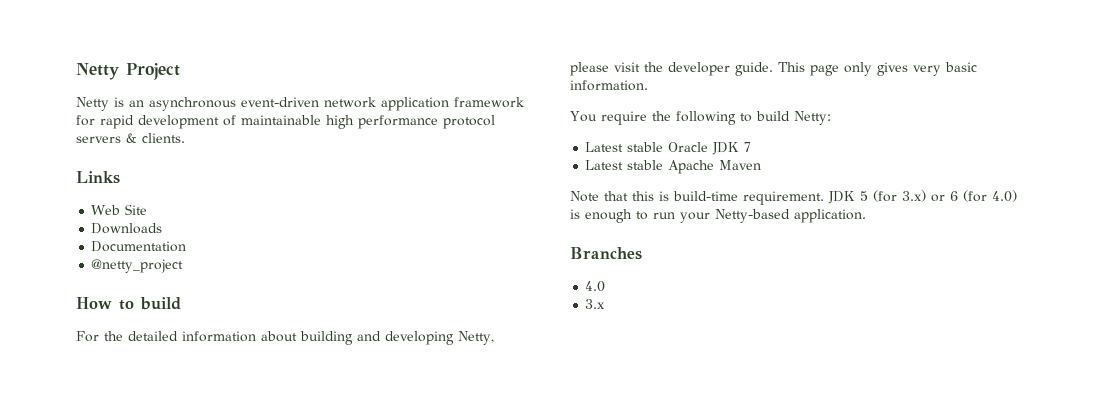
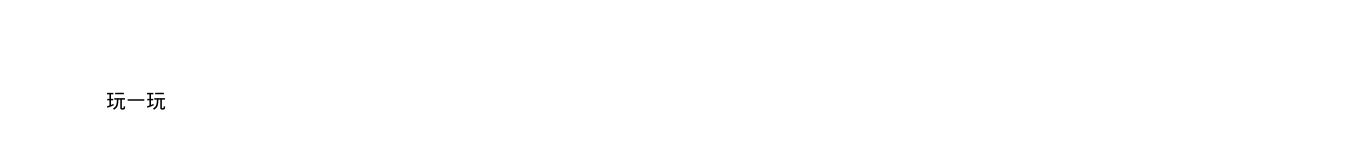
[76,63,180,80] [76,97,524,111] [76,115,495,129] [76,133,185,143] [76,171,120,184] [91,204,148,215] [91,223,163,234] [91,241,187,252] [91,259,184,273] [76,297,181,310] [76,331,494,345] [570,62,977,76] [570,80,648,91] [570,111,831,125] [585,142,752,155] [585,160,762,174] [570,190,1017,205] [570,209,866,223] [570,247,642,260] [585,281,606,292] [585,299,606,309] Netty Project // Netty is an asynchronous event-driven network application framework for rapid development of maintainable high performance protocol servers & clients. // Links // Web Site // Downloads // Documentation // @netty_project // How to build // For the detailed information about building and developing Netty, please visit the developer guide. This page only gives very basic information. // You require the following to build Netty: // Latest stable Oracle JDK 7 // Latest stable Apache Maven // Note that this is build-time requirement. JDK 5 (for 3.x) or 6 (for 4.0) is enough to run your Netty-based application. // Branches // 4.0 // 3.x -> [106,92,166,110] 玩一玩

